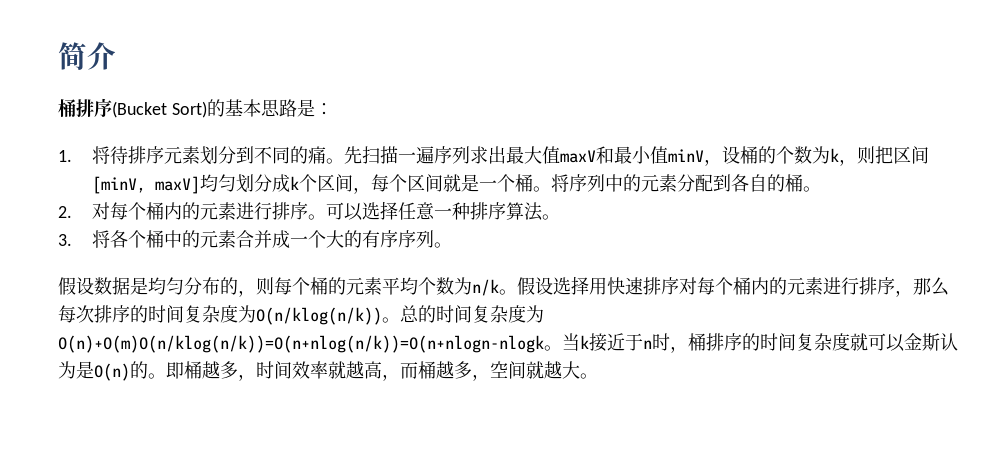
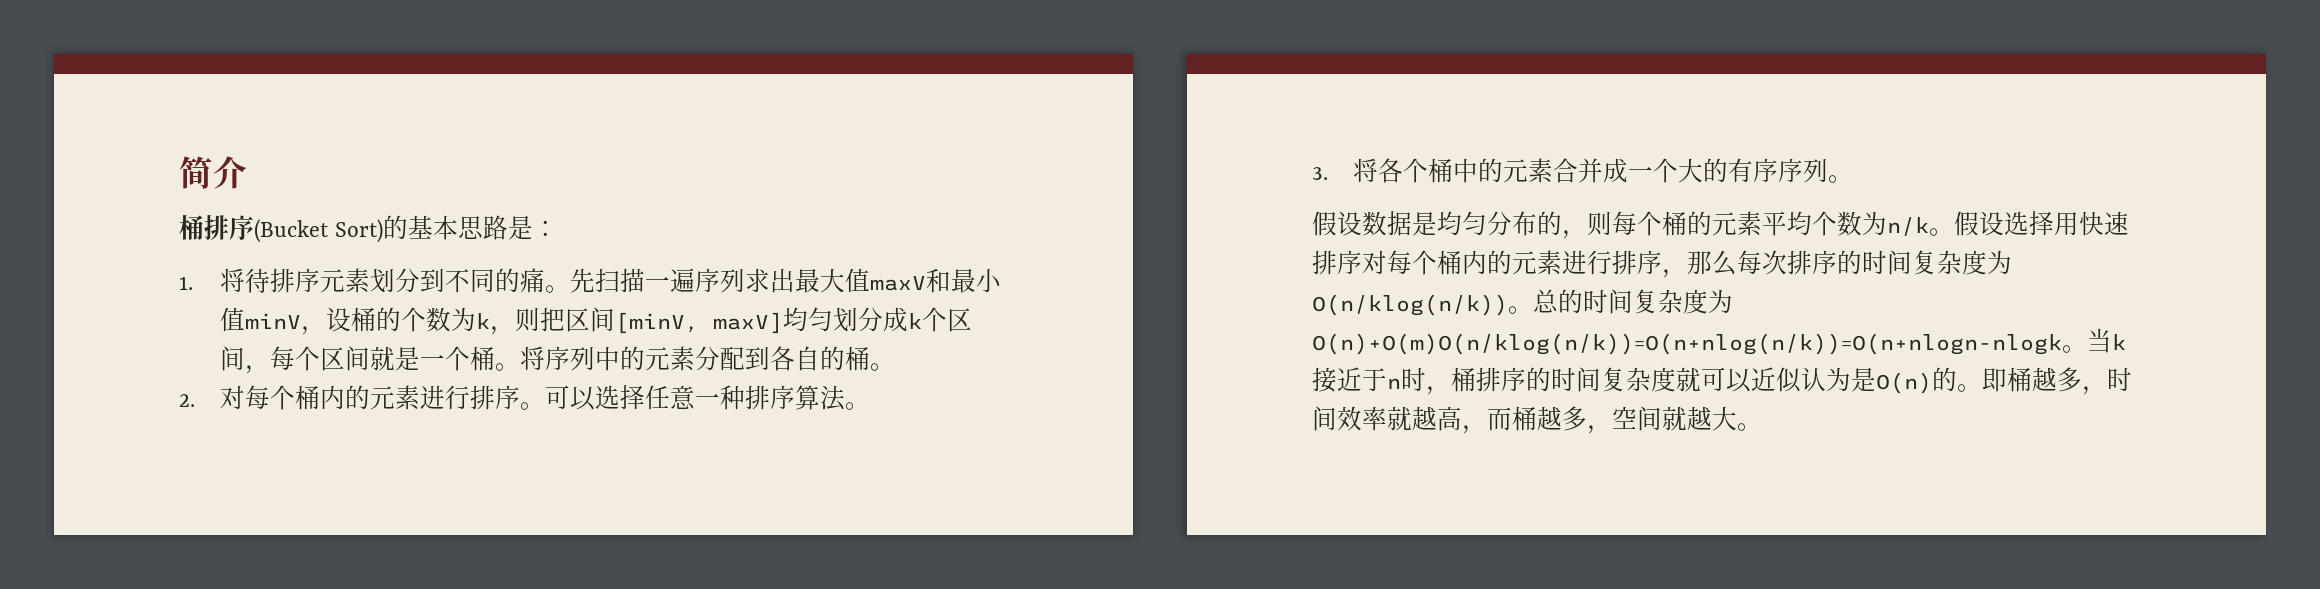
[904,333,940,351] 金斯 -> [1751,367,1801,393] 近似

